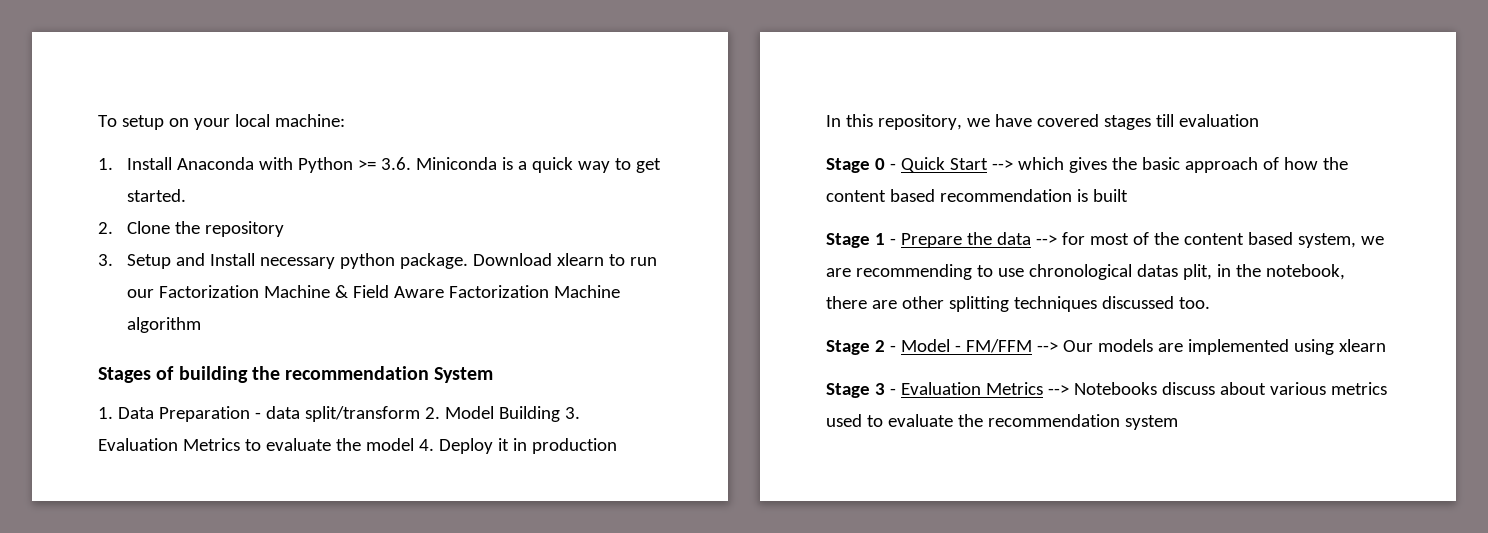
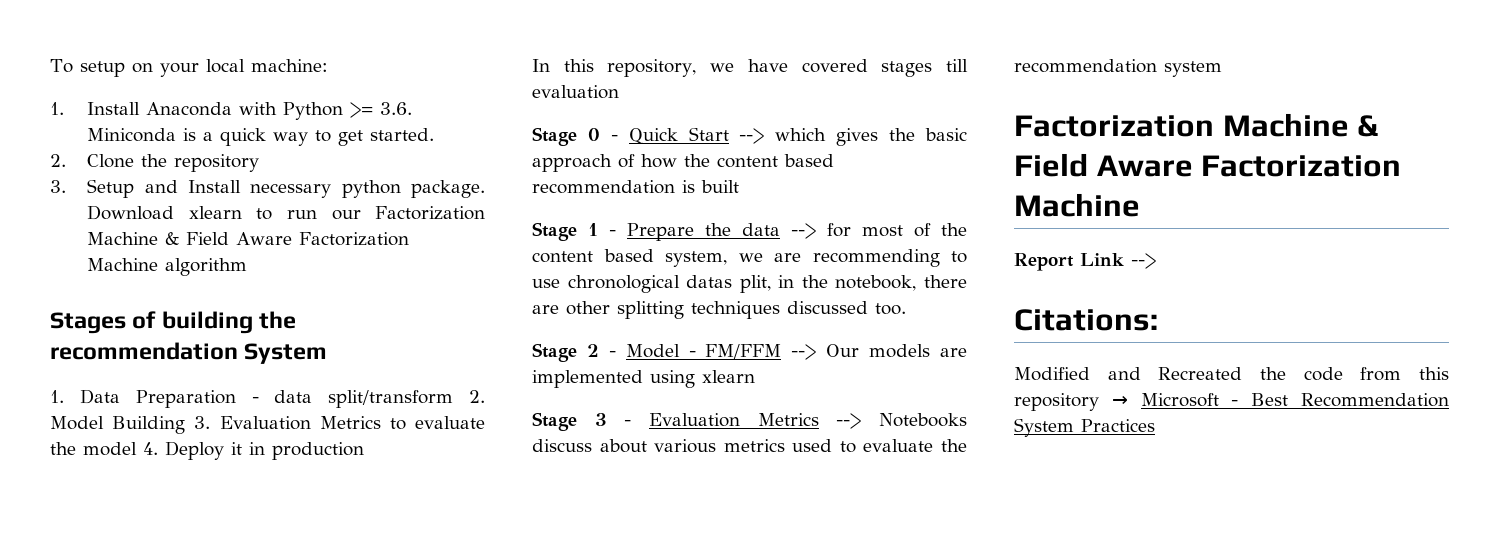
(1178, 422) none -> [1014,113,1379,137] [1014,153,1402,177] [1014,193,1140,217] [1014,253,1156,271] [1014,309,1158,331] [1014,367,1449,381] [1014,393,1449,411] [1014,418,1155,437] // Factorization Machine & Field Aware Factorization Machine // Report Link --> // Citations: // Modified and Recreated the code from this repository → Microsoft - Best Recommendation System Practices

